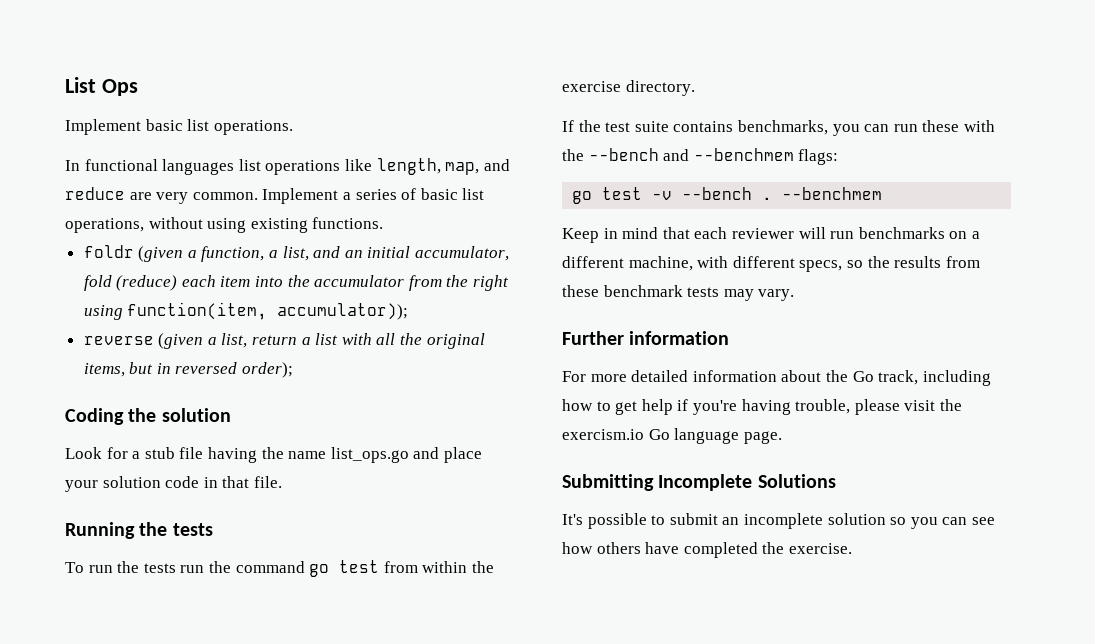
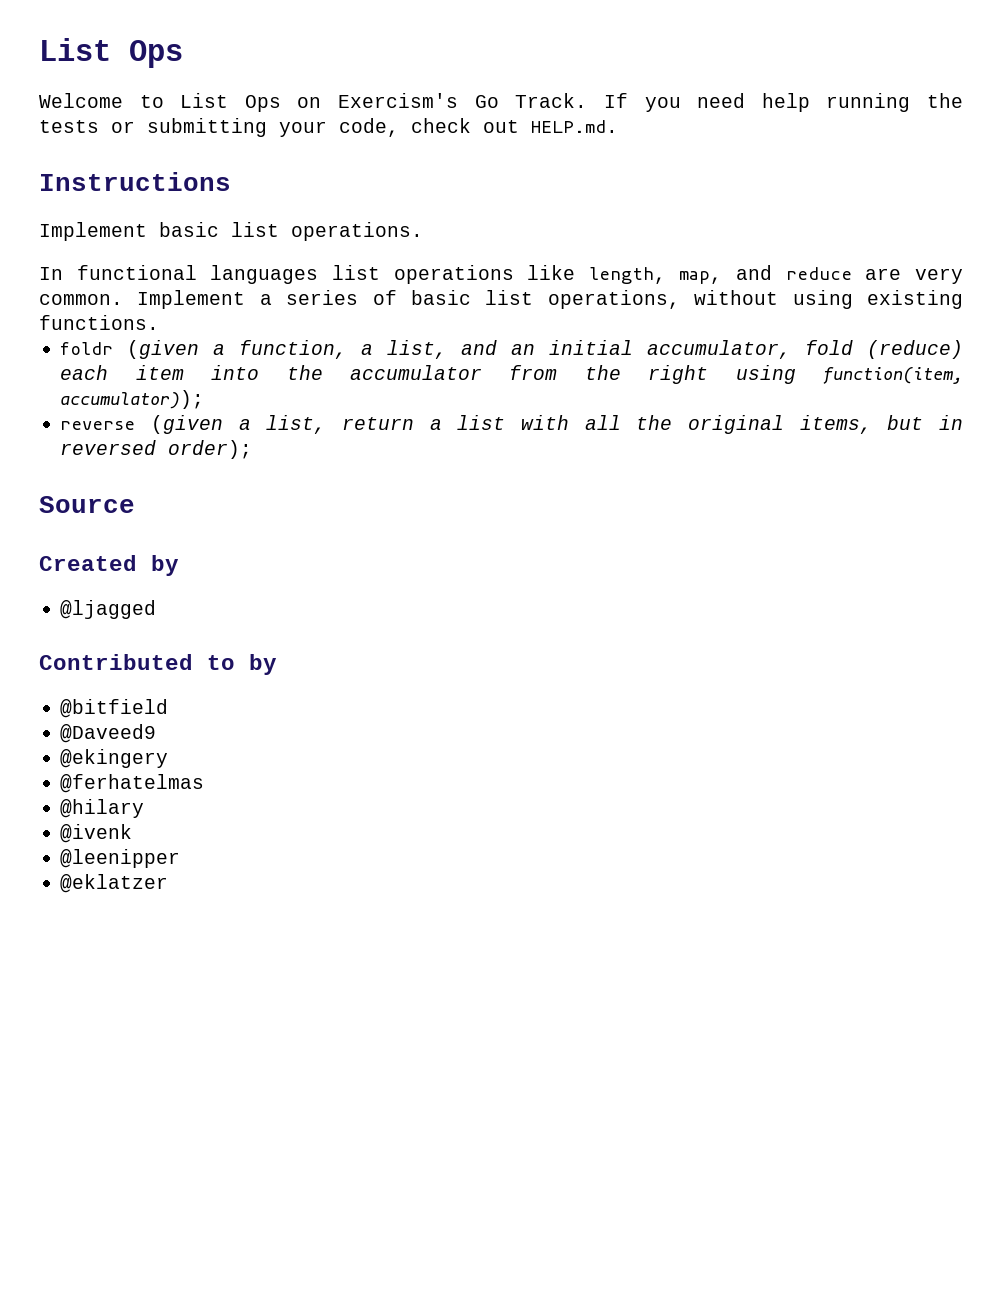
[65,77,138,96] List Ops -> [39,38,183,68] [39,93,964,112] [39,118,618,137] [39,172,231,191] List Ops // Welcome to List Ops on Exercism's Go Track. If you need help running the tests or submitting your code, check out HELP.md. // Instructions
[65,408,231,425] [65,447,482,463] [65,476,282,492] [65,522,213,539] [65,560,494,577] [562,80,695,96] [562,120,995,136] [562,148,839,165] [572,187,883,204] [562,227,980,243] [562,256,980,272] [562,285,795,301] [562,331,730,345] [562,370,991,386] [562,399,962,415] [562,428,782,444] [562,474,836,491] [562,513,995,529] [562,542,852,558] Coding the solution // Look for a stub file having the name list_ops.go and place your solution code in that file. // Running the tests // To run the tests run the command go test from within the exercise directory. // If the test suite contains benchmarks, you can run these with the --bench and --benchmem flags: // go test -v --bench . --benchmem // Keep in mind that each reviewer will run benchmarks on a different machine, with different specs, so the results from these benchmark tests may vary. // Further information // For more detailed information about the Go track, including how to get help if you're having trouble, please visit the exercism.io Go language page. // Submitting Incomplete Solutions // It's possible to submit an incomplete solution so you can see how others have completed the exercise. -> [39,496,135,513] [39,555,179,576] [60,600,157,619] [39,654,277,675] [60,699,169,718] [60,724,157,743] [60,749,169,768] [60,774,205,793] [60,799,145,818] [60,824,133,843] [60,849,181,868] [60,874,169,893] Source // Created by // @ljagged // Contributed to by // @bitfield // @Daveed9 // @ekingery // @ferhatelmas // @hilary // @ivenk // @leenipper // @eklatzer

